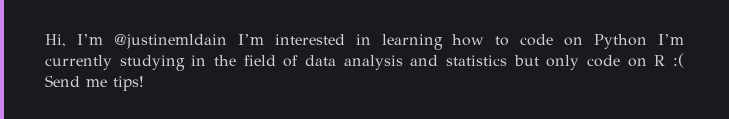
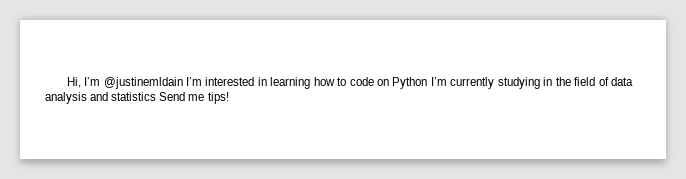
[513,53,684,70] but only code on R :( -> (157, 96) none

